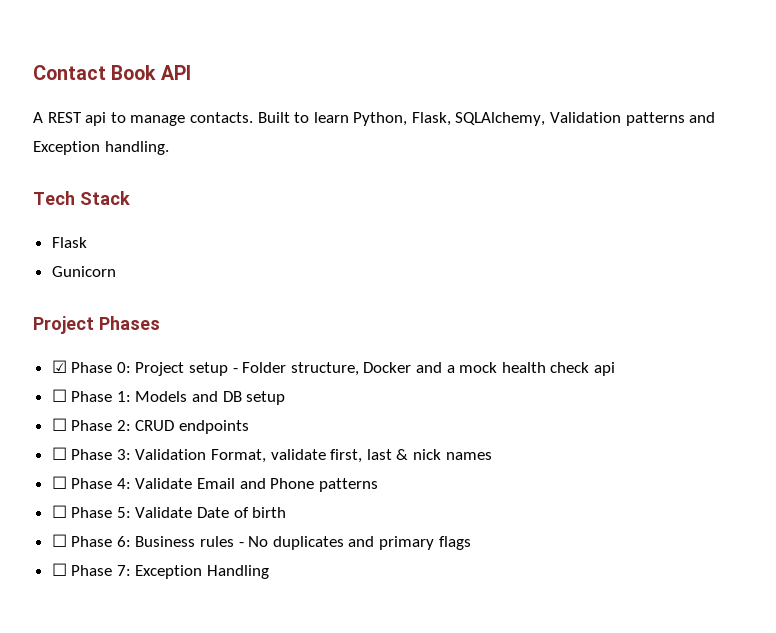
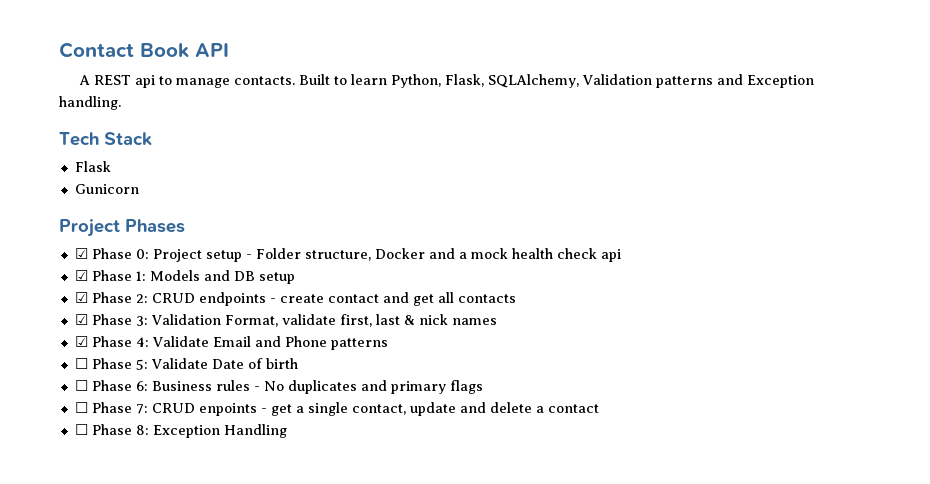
[51,389,67,402] ☐ -> [74,270,88,281] ☑
[51,418,67,431] ☐ -> [74,292,88,303] ☑
[51,447,67,460] // ☐ -> [269,292,516,306] [74,314,88,325] - create contact and get all contacts // ☑
[51,476,67,489] ☐ -> [74,336,88,347] ☑
(131, 570) none -> [151,402,599,416] [74,424,149,435] CRUD enpoints - get a single contact, update and delete a contact // ☐ Phase 8:

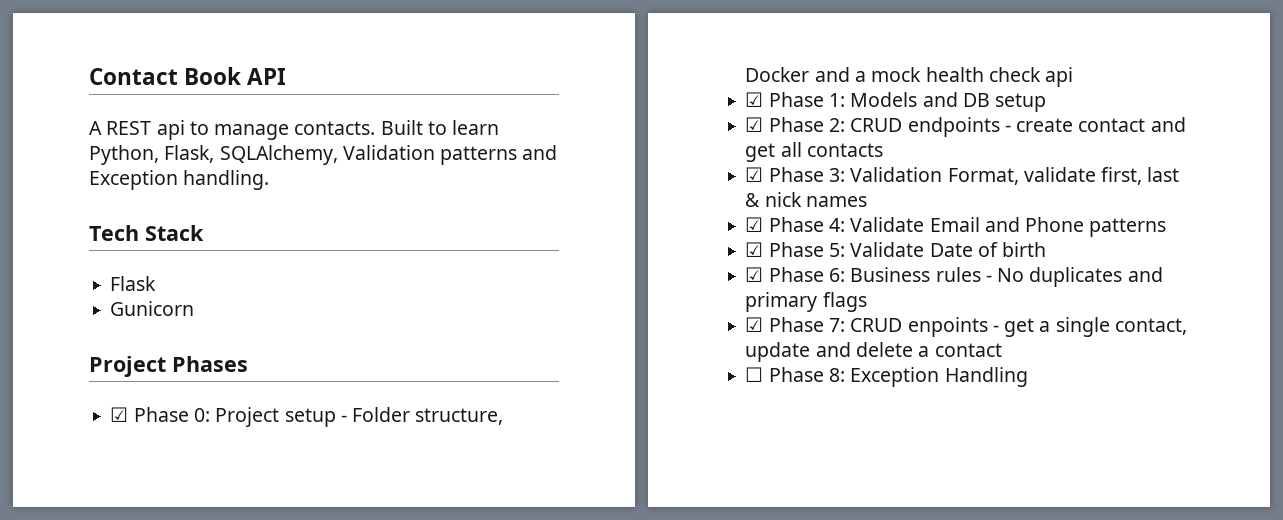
[74,358,88,369] ☐ -> [745,242,764,257] ☑
[74,380,88,391] ☐ -> [745,267,764,282] ☑
[74,402,88,413] ☐ -> [745,317,764,332] ☑

